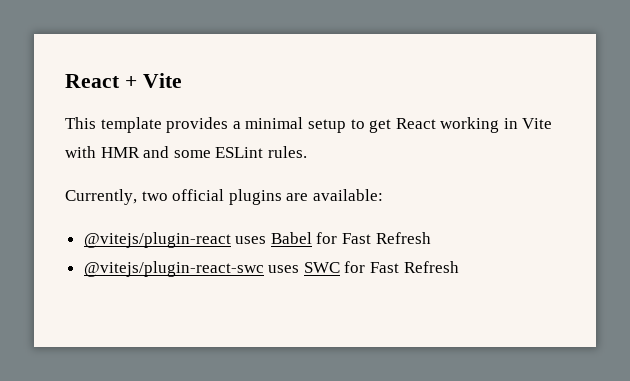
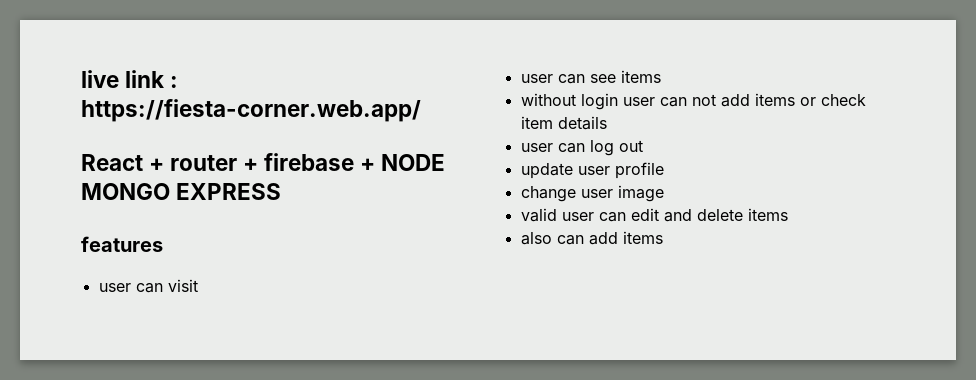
[65,73,182,88] [65,117,553,133] [65,146,307,158] [65,189,383,205] [83,232,431,248] [83,261,459,277] React + Vite // This template provides a minimal setup to get React working in Vite with HMR and some ESLint rules. // Currently, two official plugins are available: // @vitejs/plugin-react uses Babel for Fast Refresh // @vitejs/plugin-react-swc uses SWC for Fast Refresh -> [81,70,179,88] [81,99,421,122] [81,153,446,171] [81,183,282,200] [81,236,163,252] [98,279,198,293] [520,70,661,84] [520,93,866,110] [520,116,607,130] [520,140,643,156] [520,162,664,179] [520,185,664,202] [520,208,788,222] [520,231,663,245] live link : https://fiesta-corner.web.app/ // React + router + firebase + NODE MONGO EXPRESS // features // user can visit // user can see items // without login user can not add items or check item details // user can log out // update user profile // change user image // valid user can edit and delete items // also can add items

